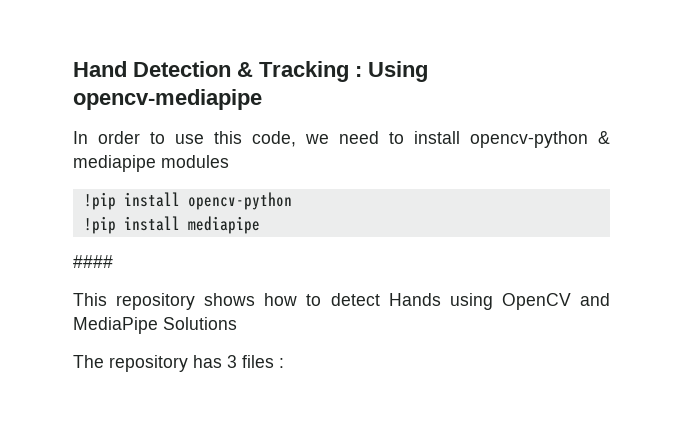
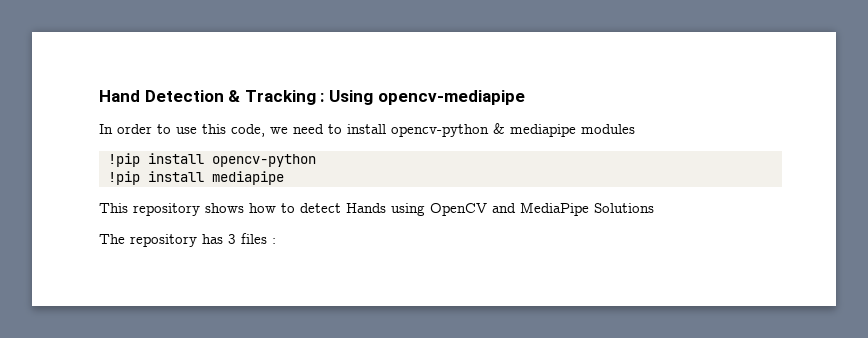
[73,255,113,268] // #### -> (284, 178) none

